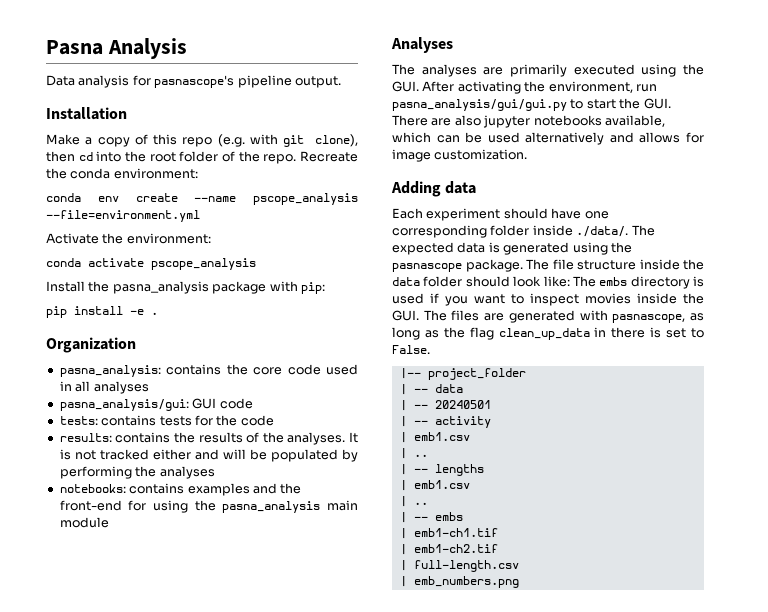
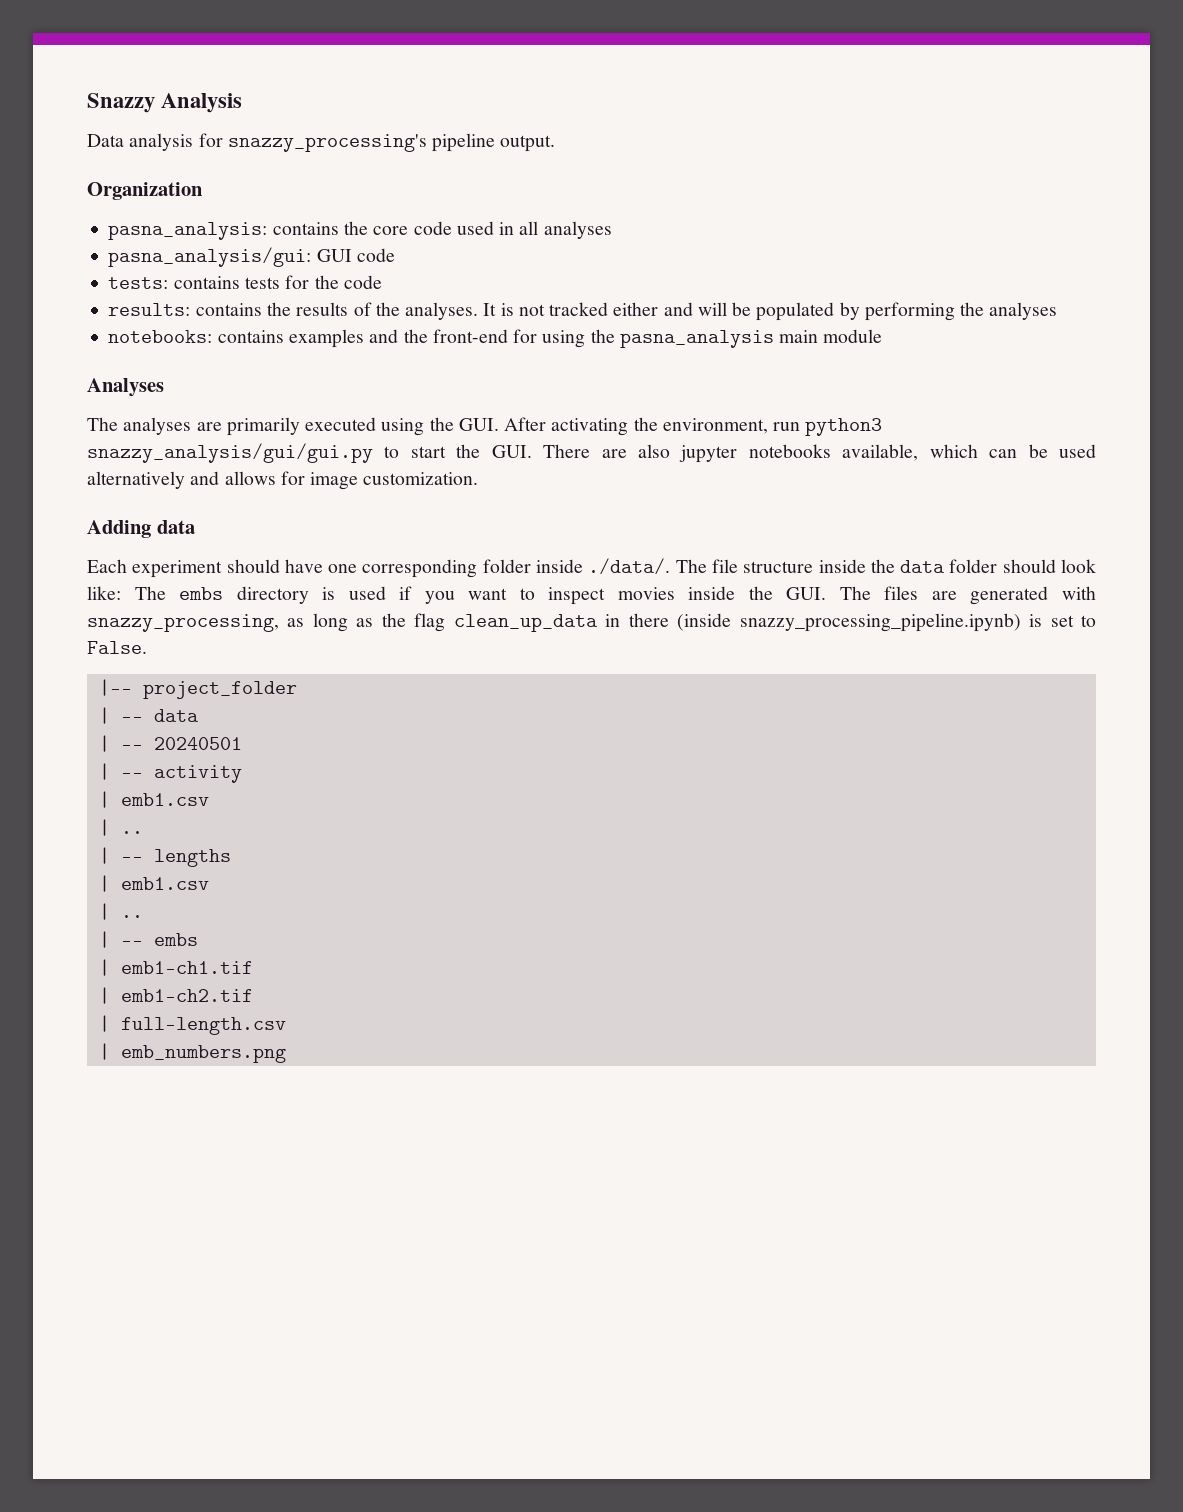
[46,40,103,55] Pasna -> [87,93,155,113] Snazzy
[154,75,235,88] pasnascope's -> [227,134,427,152] snazzy_processing's
[46,107,127,120] [46,134,358,147] [46,151,358,164] [46,168,198,179] [46,193,358,205] [46,210,200,222] [46,233,211,244] [46,258,256,270] [46,281,325,294] [46,306,158,318] // Installation // Make a copy of this repo (e.g. with git clone), then cd into the root folder of the repo. Recreate the conda environment: // conda env create --name pscope_analysis --file=environment.yml // Activate the environment: // conda activate pscope_analysis // Install the pasna_analysis package with pip: // pip install -e . -> (556, 143) none
[392,99,567,111] pasna_analysis/gui/gui.py -> [805,418,883,436] [87,443,373,463] python3 snazzy_analysis/gui/gui.py
[392,242,632,255] [392,259,549,272] expected data is generated using the pasnascope package. The -> (707, 566) none
[612,314,686,323] pasnascope, -> [87,614,279,632] snazzy_processing,
(646, 332) none -> [677,613,1021,632] (inside snazzy_processing_pipeline.ipynb)

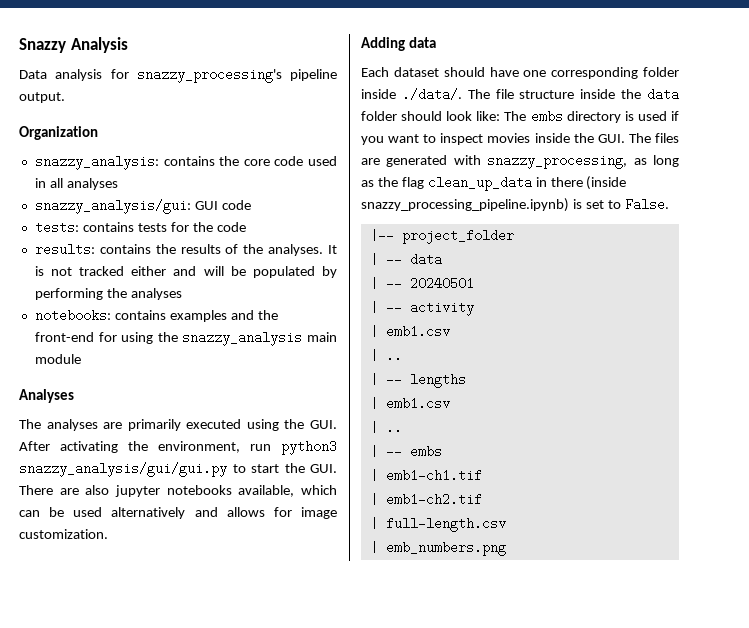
[108,222,268,240] pasna_analysis: -> [34,155,159,170] snazzy_analysis:
[108,247,312,267] pasna_analysis/gui: -> [34,199,191,214] snazzy_analysis/gui:
[619,330,774,348] pasna_analysis -> [182,331,303,346] snazzy_analysis
[132,560,223,578] experiment -> [393,67,439,77] dataset

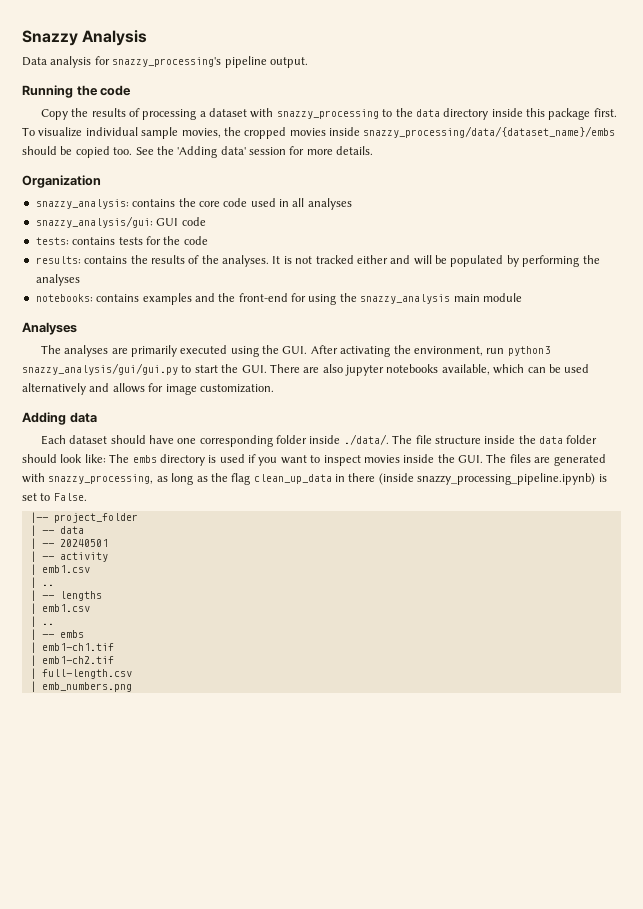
(65, 97) none -> [22,85,132,98] [40,108,617,120] [22,126,616,139] [22,146,374,158] // Running the code // Copy the results of processing a dataset with snazzy_processing to the data directory inside this package first. To visualize individual sample movies, the cropped movies inside snazzy_processing/data/{dataset_name}/embs should be copied too. See the 'Adding data' session for more details.

